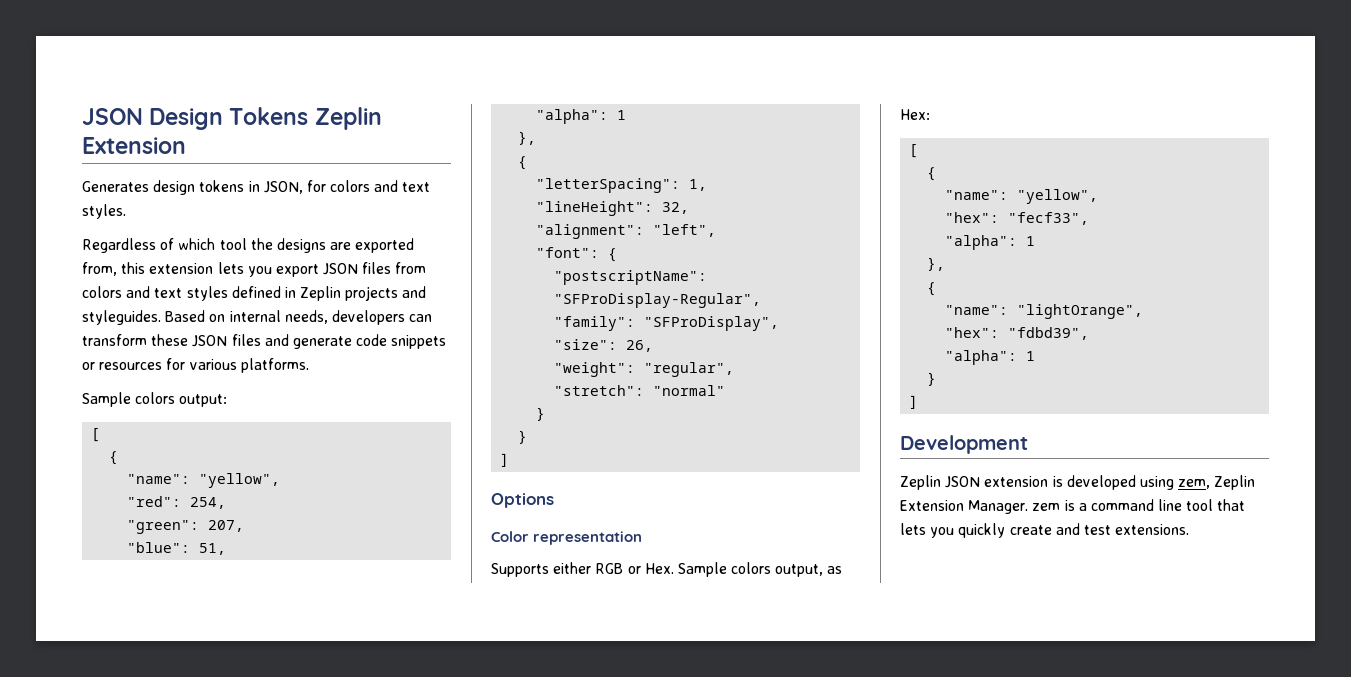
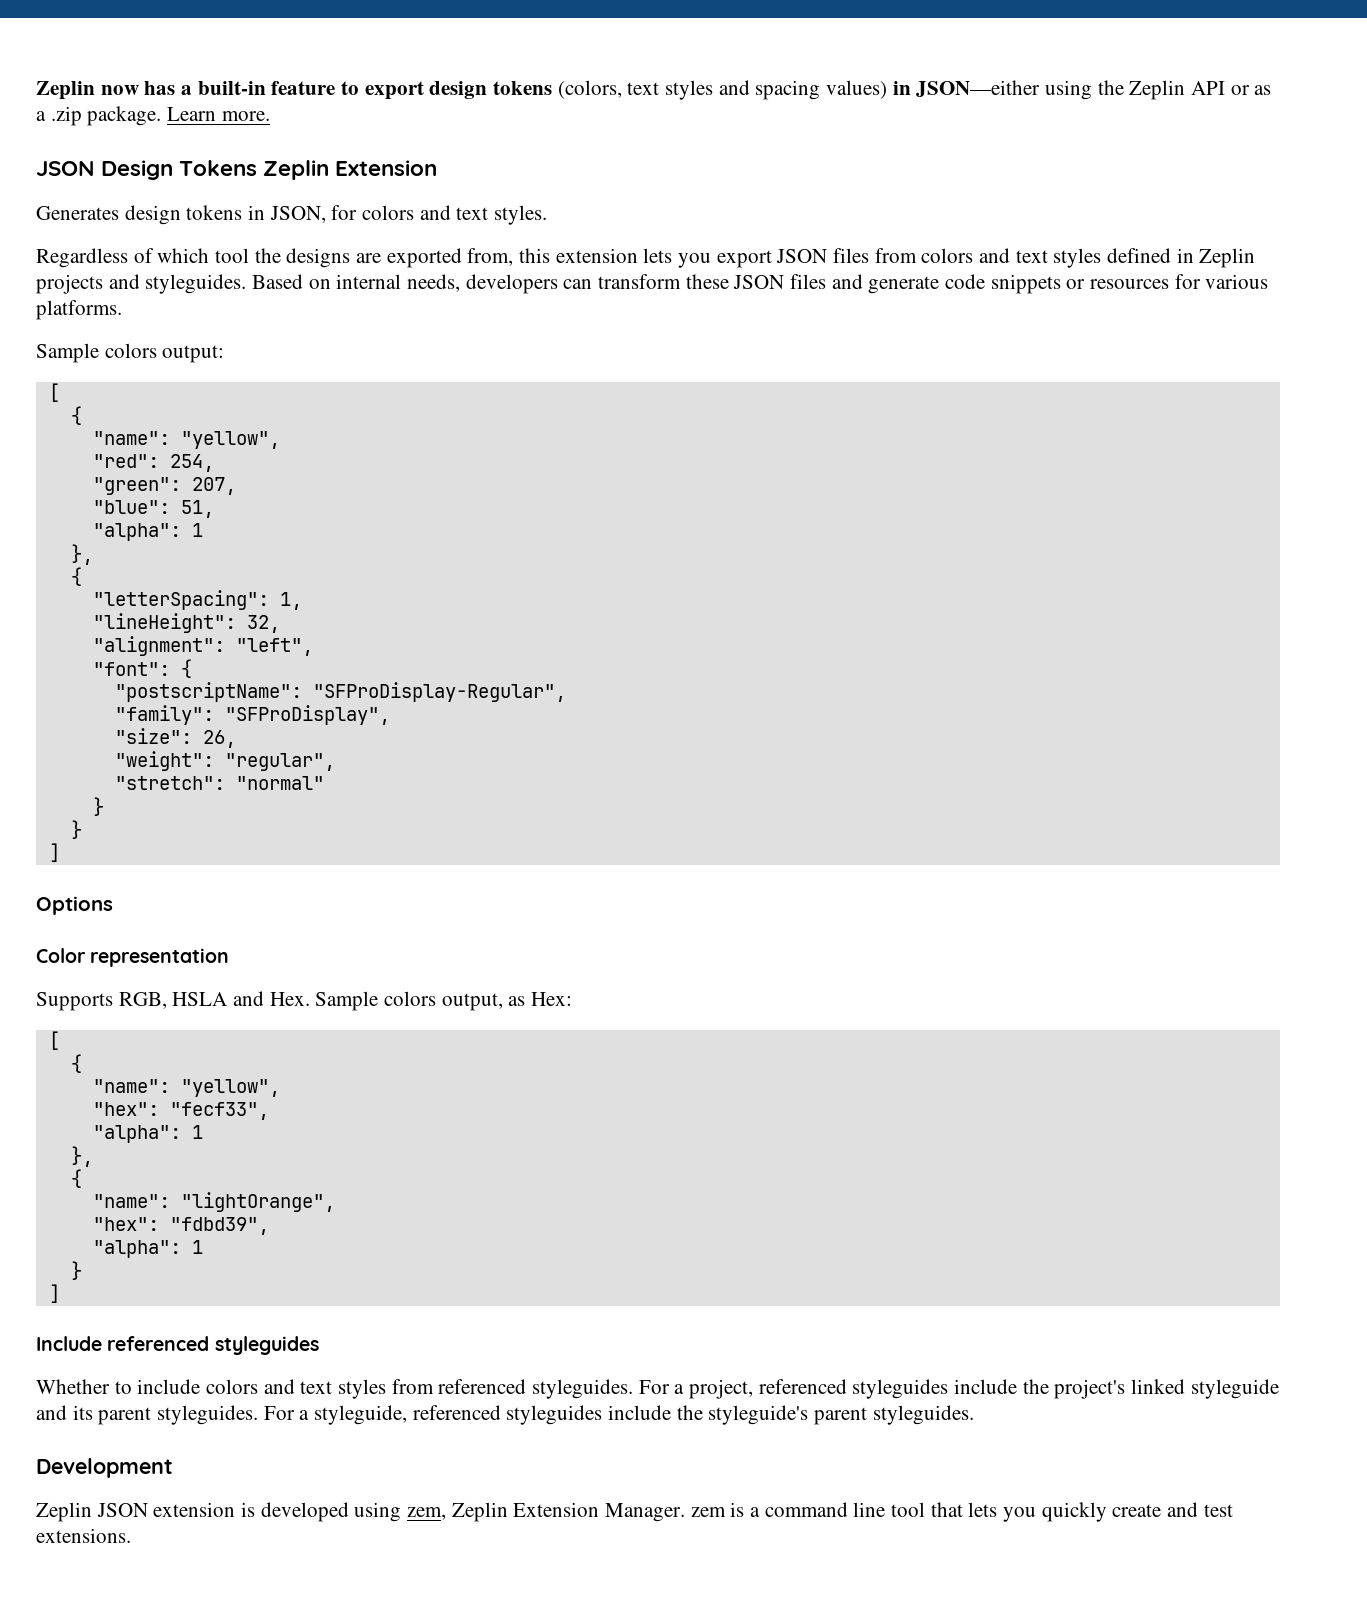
(82, 116) none -> [36,80,1272,100] [36,106,270,126] Zeplin now has a built-in feature to export design tokens (colors, text styles and spacing values) in JSON—either using the Zeplin API or as a .zip package. Learn more. //
[553,562,641,574] either RGB or -> [118,991,265,1009] RGB, HSLA and
(919, 402) none -> [36,1336,319,1355] [36,1379,1279,1399] [36,1405,974,1425] // Include referenced styleguides // Whether to include colors and text styles from referenced styleguides. For a project, referenced styleguides include the project's linked styleguide and its parent styleguides. For a styleguide, referenced styleguides include the styleguide's parent styleguides.

